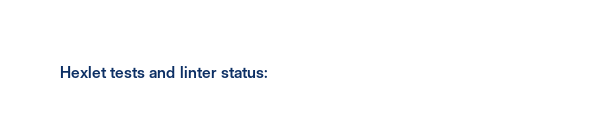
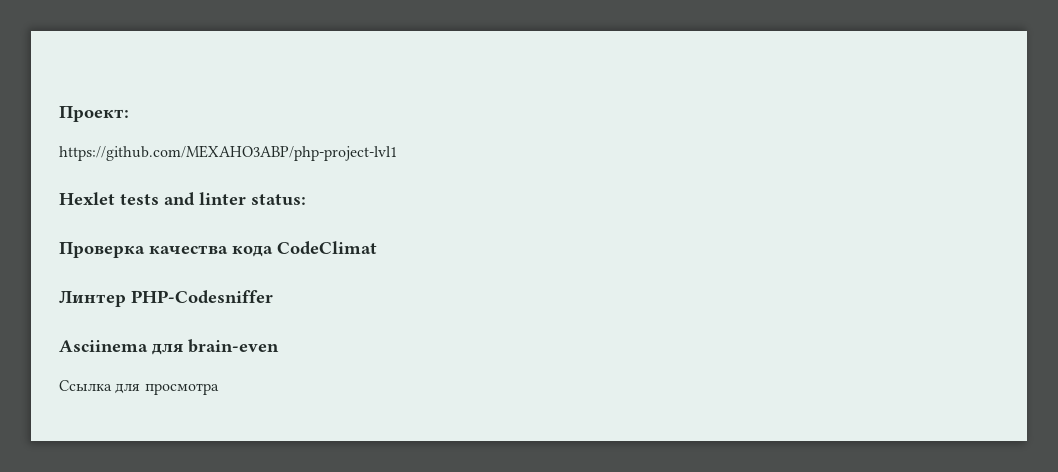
(60, 72) none -> [59,106,129,122] [59,145,397,161] Проект: // https://github.com/MEXAHO3ABP/php-project-lvl1 //
(268, 72) none -> [59,241,377,258] [59,290,273,307] [59,339,279,355] [59,380,219,395] // Проверка качества кода CodeClimat // Линтер PHP-Codesniffer // Asciinema для brain-even // Ссылка для просмотра

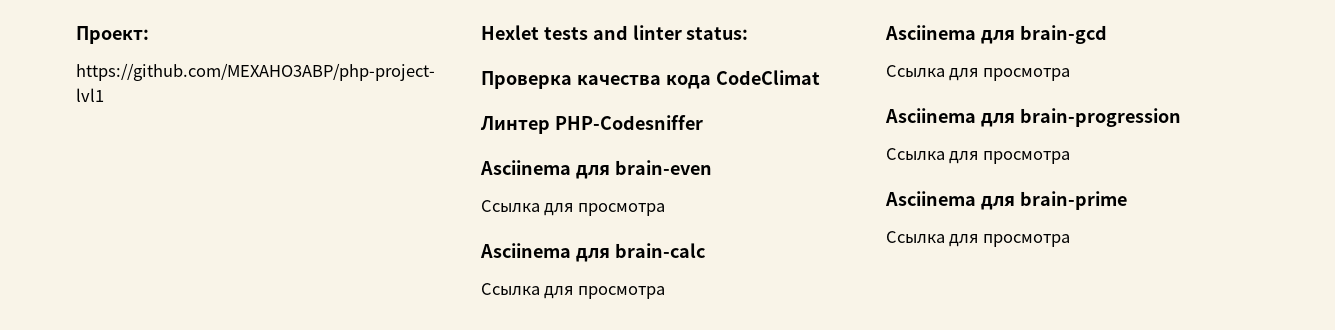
(219, 389) none -> [480,243,705,262] [481,283,665,299] [885,25,1107,44] [886,65,1070,81] [885,108,1181,127] [886,148,1070,164] [885,191,1127,210] [886,231,1070,247] // Asciinema для brain-calc // Ссылка для просмотра // Asciinema для brain-gcd // Ссылка для просмотра // Asciinema для brain-progression // Ссылка для просмотра // Asciinema для brain-prime // Ссылка для просмотра

